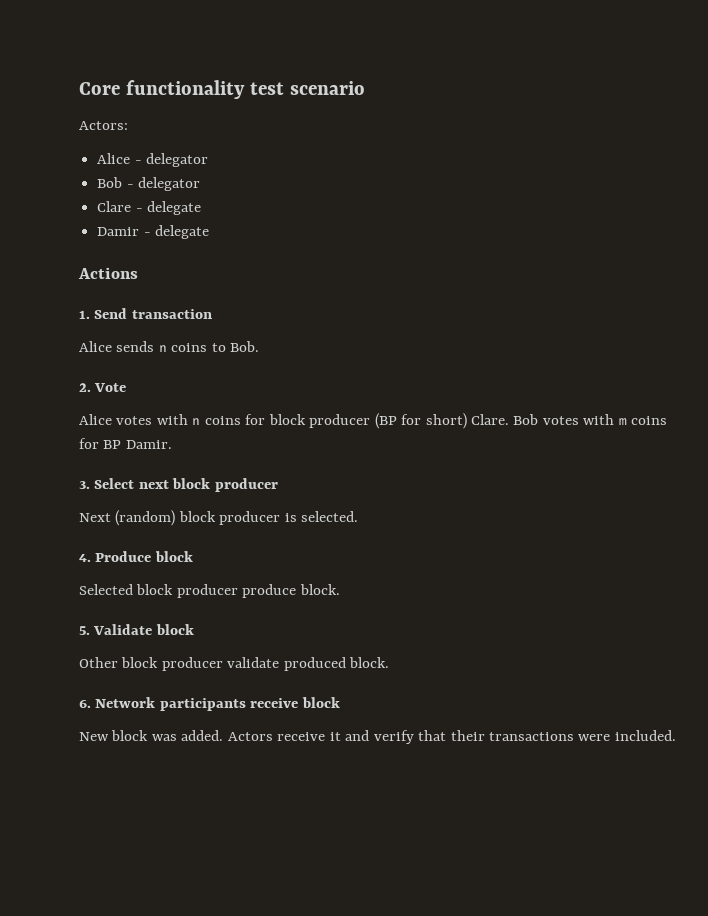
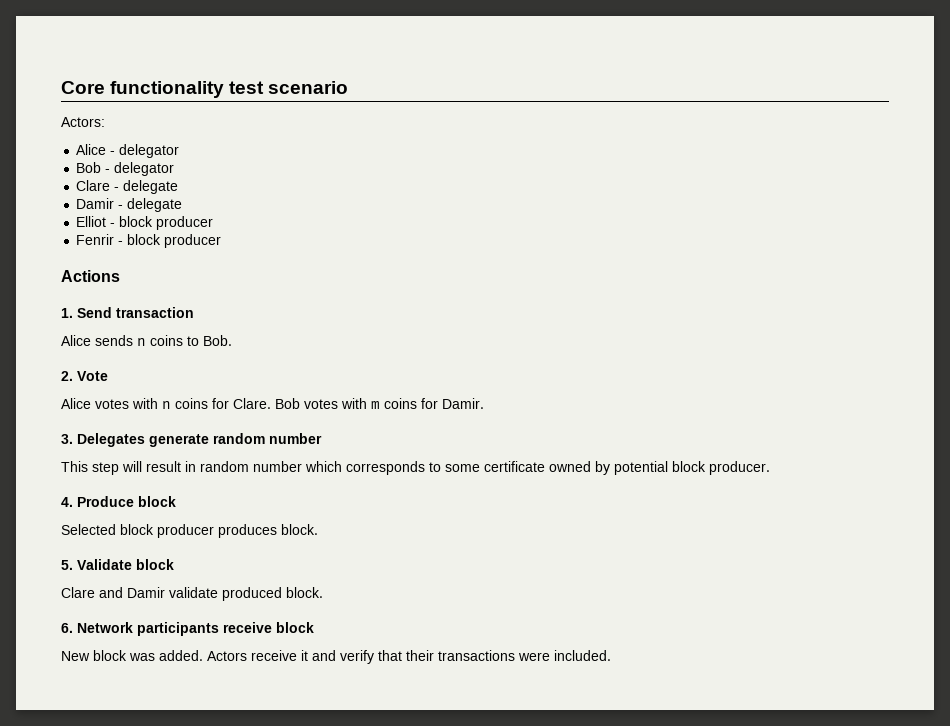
(210, 232) none -> [76,216,214,230] [76,234,222,248] // Elliot - block producer // Fenrir - block producer
[268,413,467,429] block producer (BP for short) -> (229, 403) none
[103,440,122,449] BP -> (438, 403) none
[94,478,278,492] [79,510,359,526] Select next block producer // Next (random) block producer is selected. -> [77,433,322,447] [61,461,770,475] Delegates generate random number // This step will result in random number which corresponds to some certificate owned by potential block producer.
[242,584,297,598] produce -> [218,524,277,538] produces
[79,657,223,671] Other block producer -> [61,587,165,598] Clare and Damir

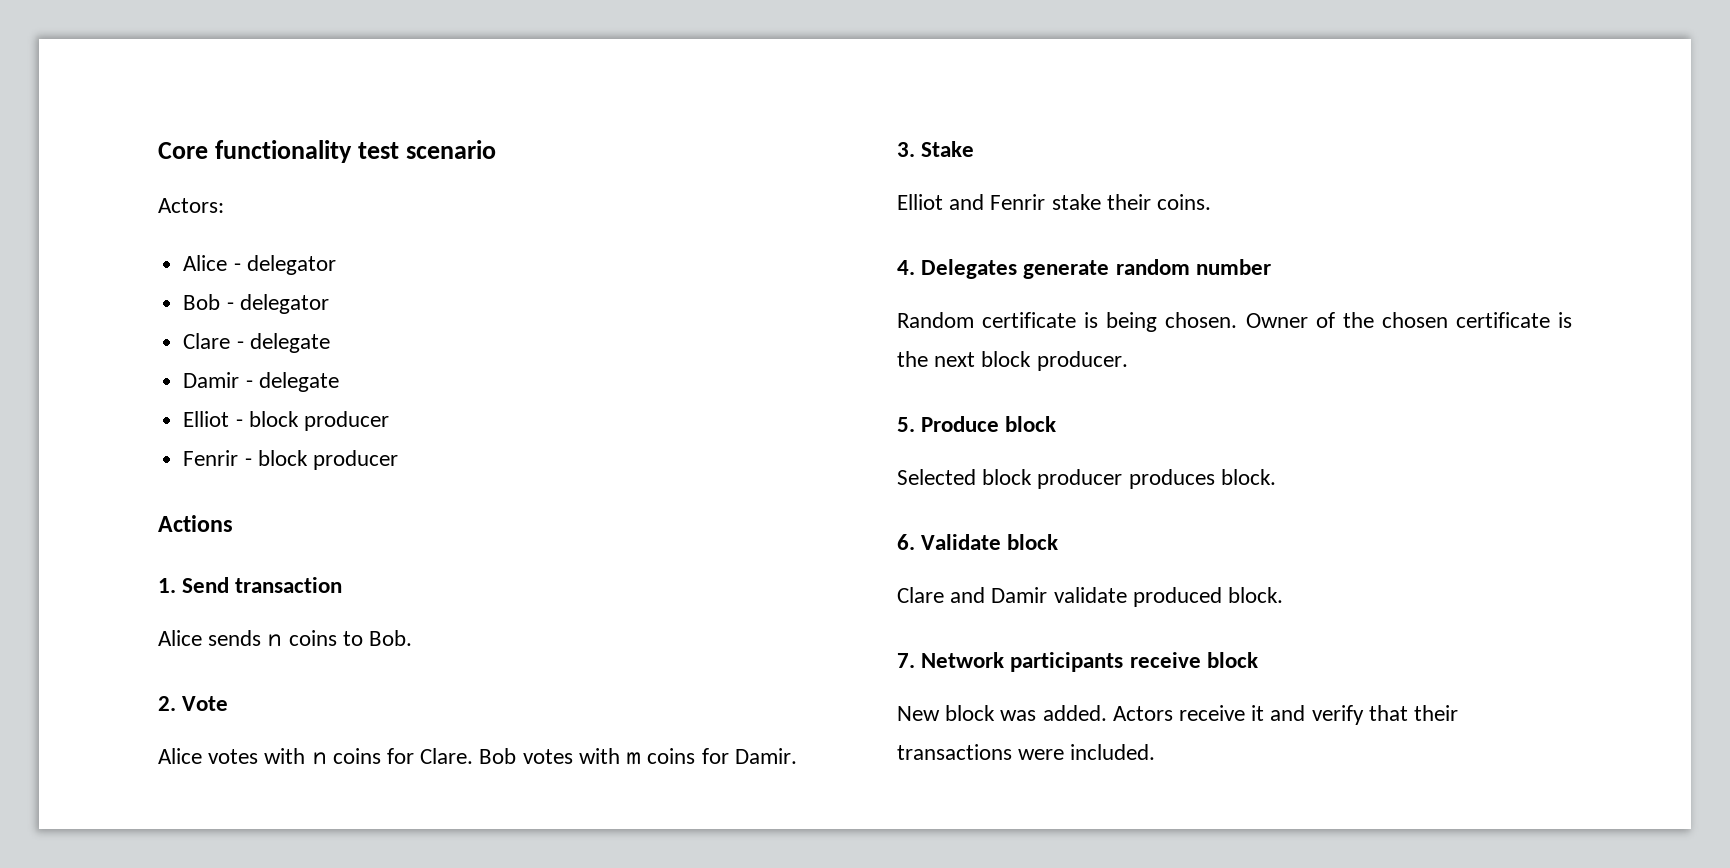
[77,433,322,447] [61,461,668,475] Delegates generate random number // This step will result in random number which corresponds to some certificate owned by potential -> [921,141,975,157] [897,194,1212,210] [897,259,1271,279] [897,312,1572,332] [897,351,976,367] Stake // Elliot and Fenrir stake their coins. // 4. Delegates generate random number // Random certificate is being chosen. Owner of the chosen certificate is the next
[61,497,73,507] 4. -> [897,417,915,432] 5.
[61,560,73,570] 5. -> [897,534,915,550] 6.
[61,623,73,633] 6. -> [897,653,915,668] 7.

